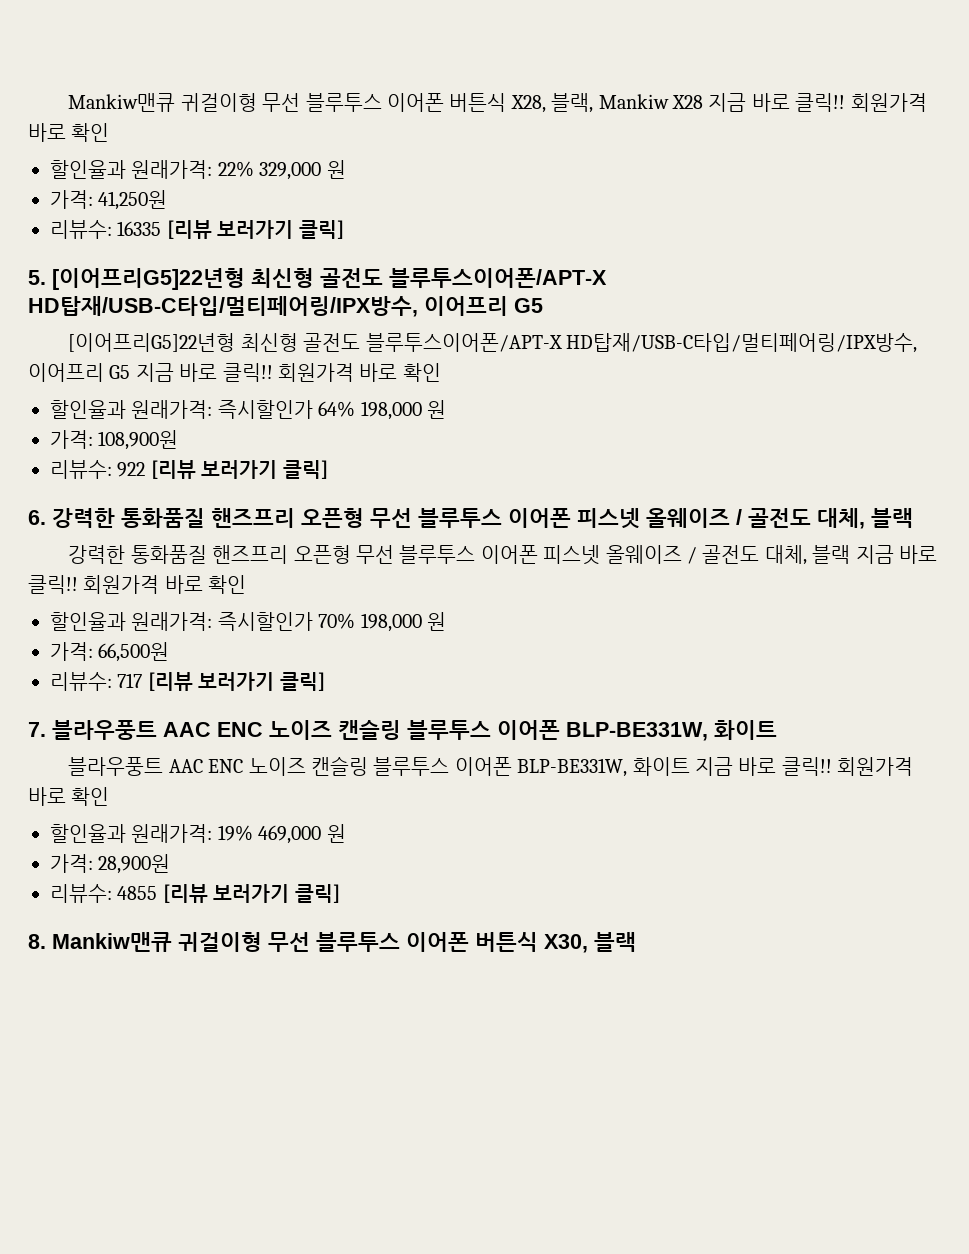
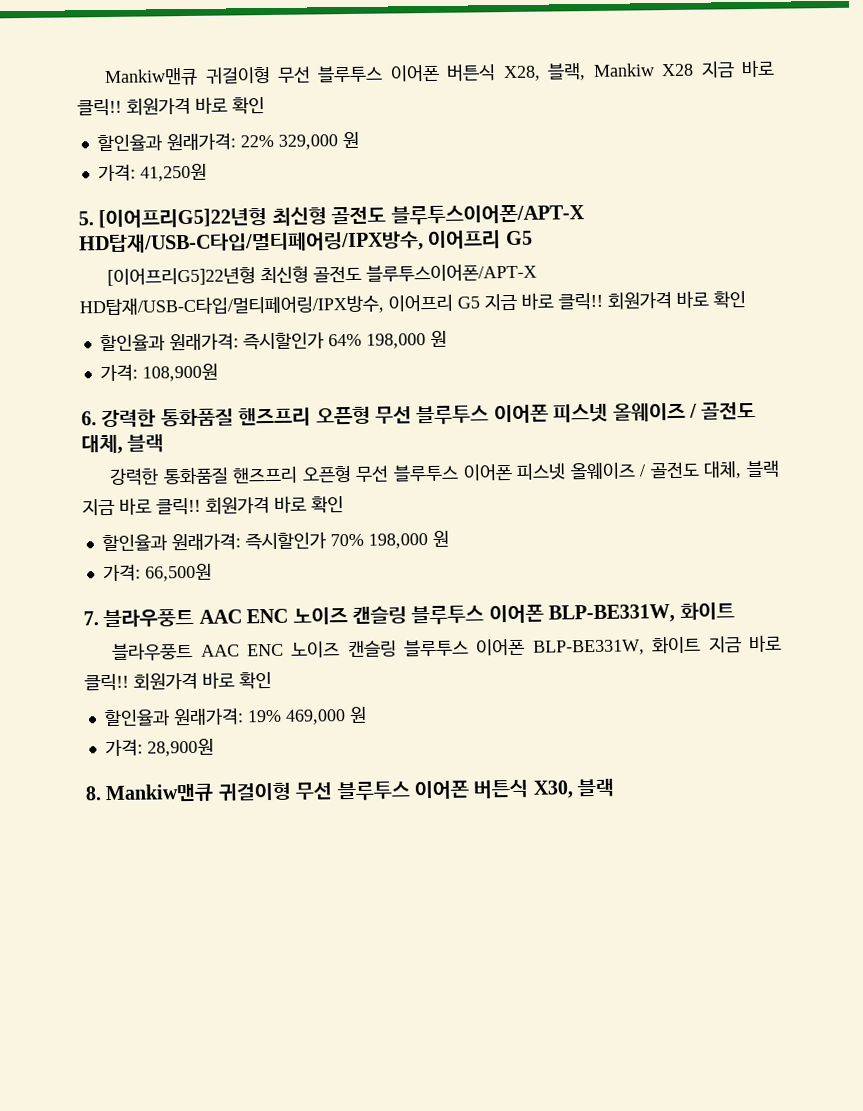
[50,220,344,239] // 리뷰수: 16335 [리뷰 보러가기 클릭] -> (207, 172) none
[50,460,328,479] // 리뷰수: 922 [리뷰 보러가기 클릭] -> (218, 372) none
[50,672,325,691] // 리뷰수: 717 [리뷰 보러가기 클릭] -> (212, 572) none
[50,884,340,903] // 리뷰수: 4855 [리뷰 보러가기 클릭] -> (214, 747) none

